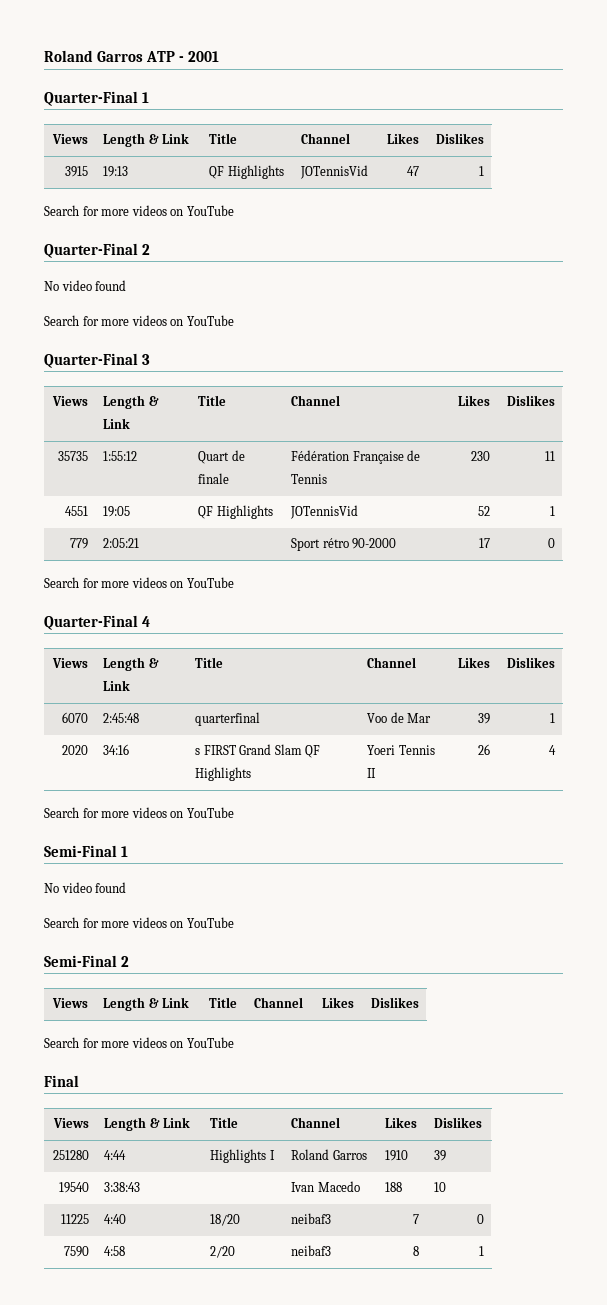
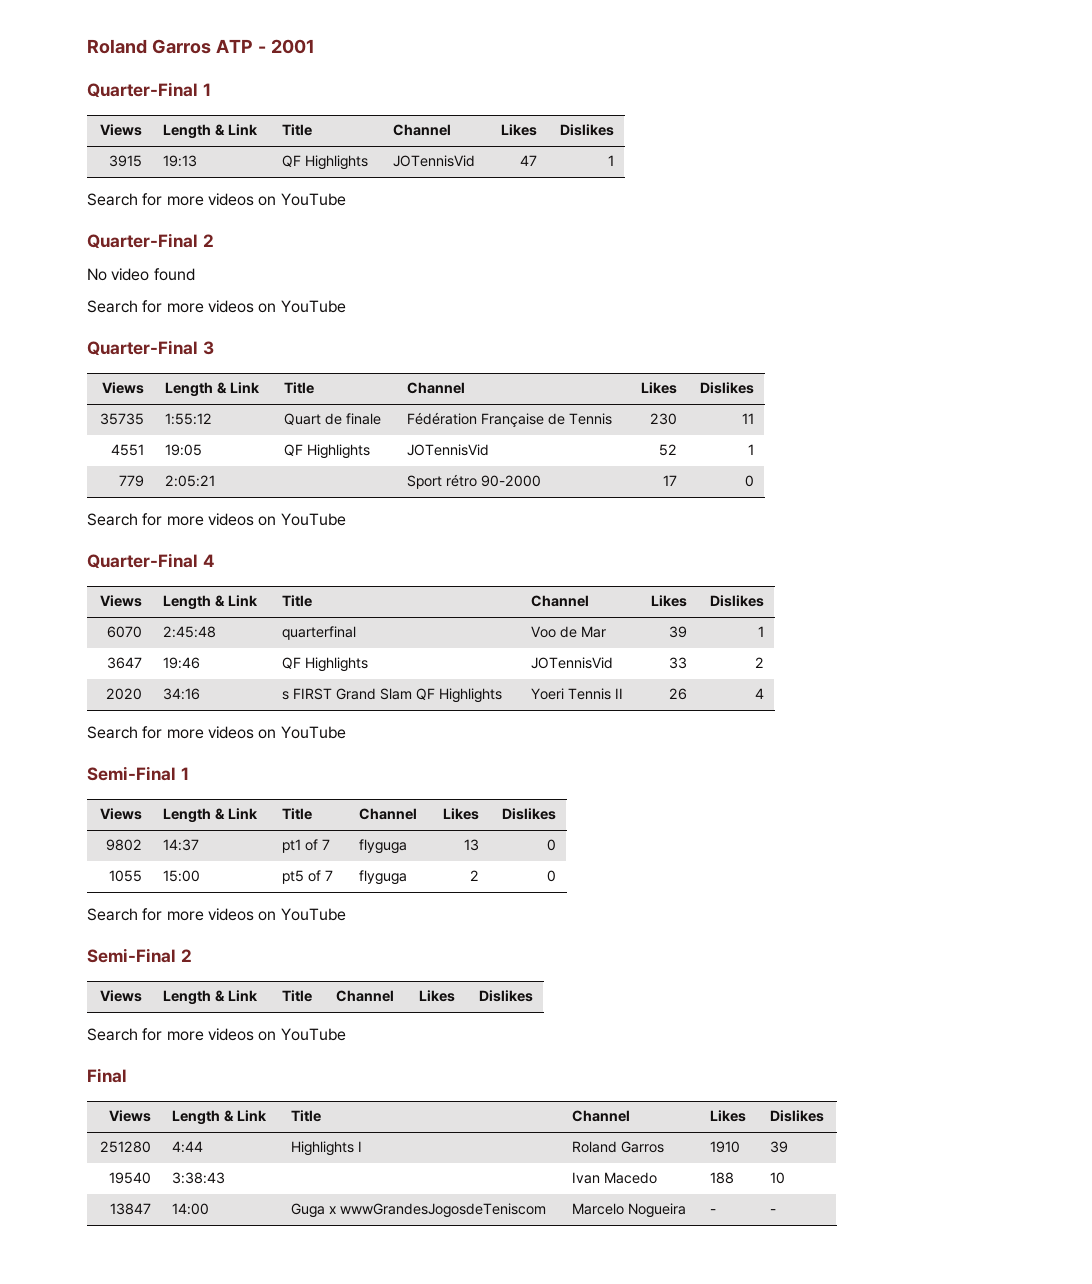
(556, 718) none -> [106,657,142,669] [163,657,201,669] [282,657,369,672] [531,657,614,669] [668,657,687,669] [754,657,764,668] // 3647 | 19:46 | QF Highlights | JOTennisVid | 33 | 2
[44,882,127,893] // No video found -> [99,808,142,820] [163,808,259,823] [282,808,313,820] [359,808,418,820] [442,808,479,820] [501,808,556,820] [105,839,142,851] [163,839,200,851] [282,839,331,853] [359,839,408,854] [463,839,479,851] [546,839,556,851] [108,870,142,882] [163,870,201,882] [282,870,334,884] [359,870,408,885] [469,870,479,881] [546,870,556,882] // Views | Length & Link | Title | Channel | Likes | Dislikes // 9802 | 14:37 | pt1 of 7 | flyguga | 13 | 0 // 1055 | 15:00 | pt5 of 7 | flyguga | 2 | 0
[61,1214,90,1224] [103,1214,126,1224] [209,1214,240,1226] [290,1213,331,1224] [413,1214,420,1224] [477,1214,485,1224] [64,1246,90,1257] [103,1246,125,1256] [209,1246,235,1258] [290,1245,331,1256] [413,1246,420,1256] [479,1246,485,1256] 11225 | 4:40 | 18/20 | neibaf3 | 7 | 0 // 7590 | 4:58 | 2/20 | neibaf3 | 8 | 1 -> [109,1203,151,1215] [172,1203,210,1215] [291,1203,547,1218] [572,1203,687,1218] [710,1209,717,1214] [770,1209,777,1214] 13847 | 14:00 | Guga x wwwGrandesJogosdeTeniscom | Marcelo Nogueira | - | -

